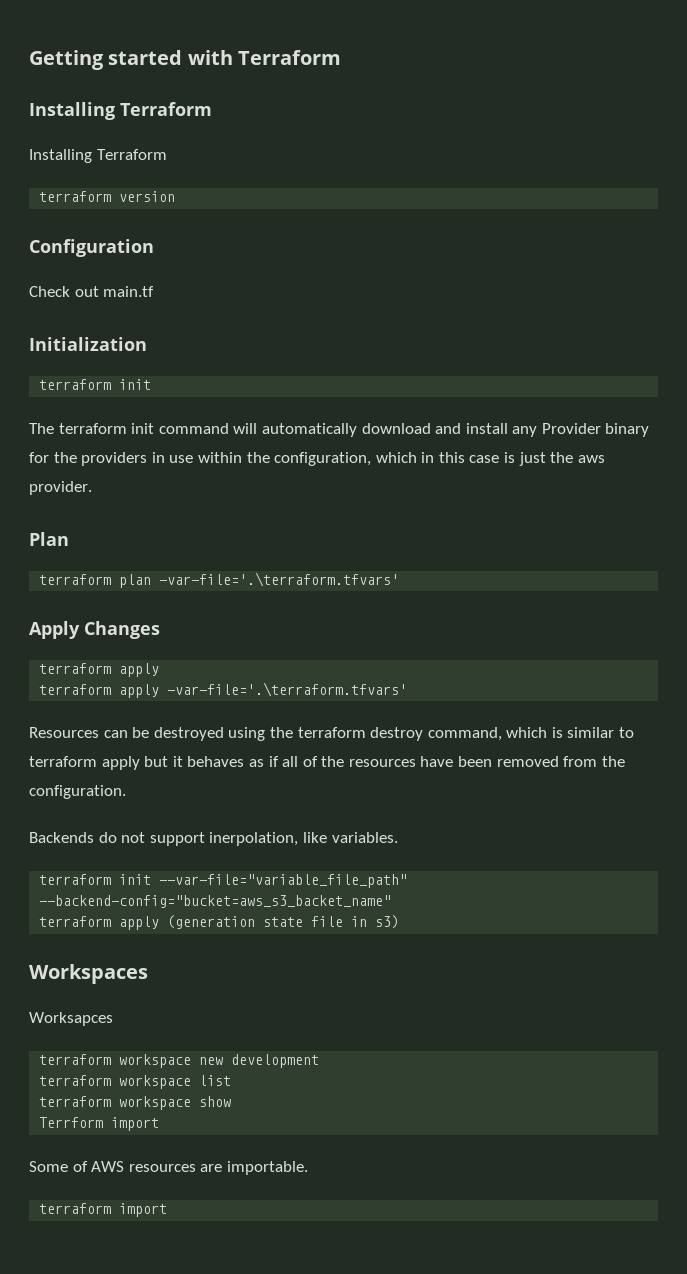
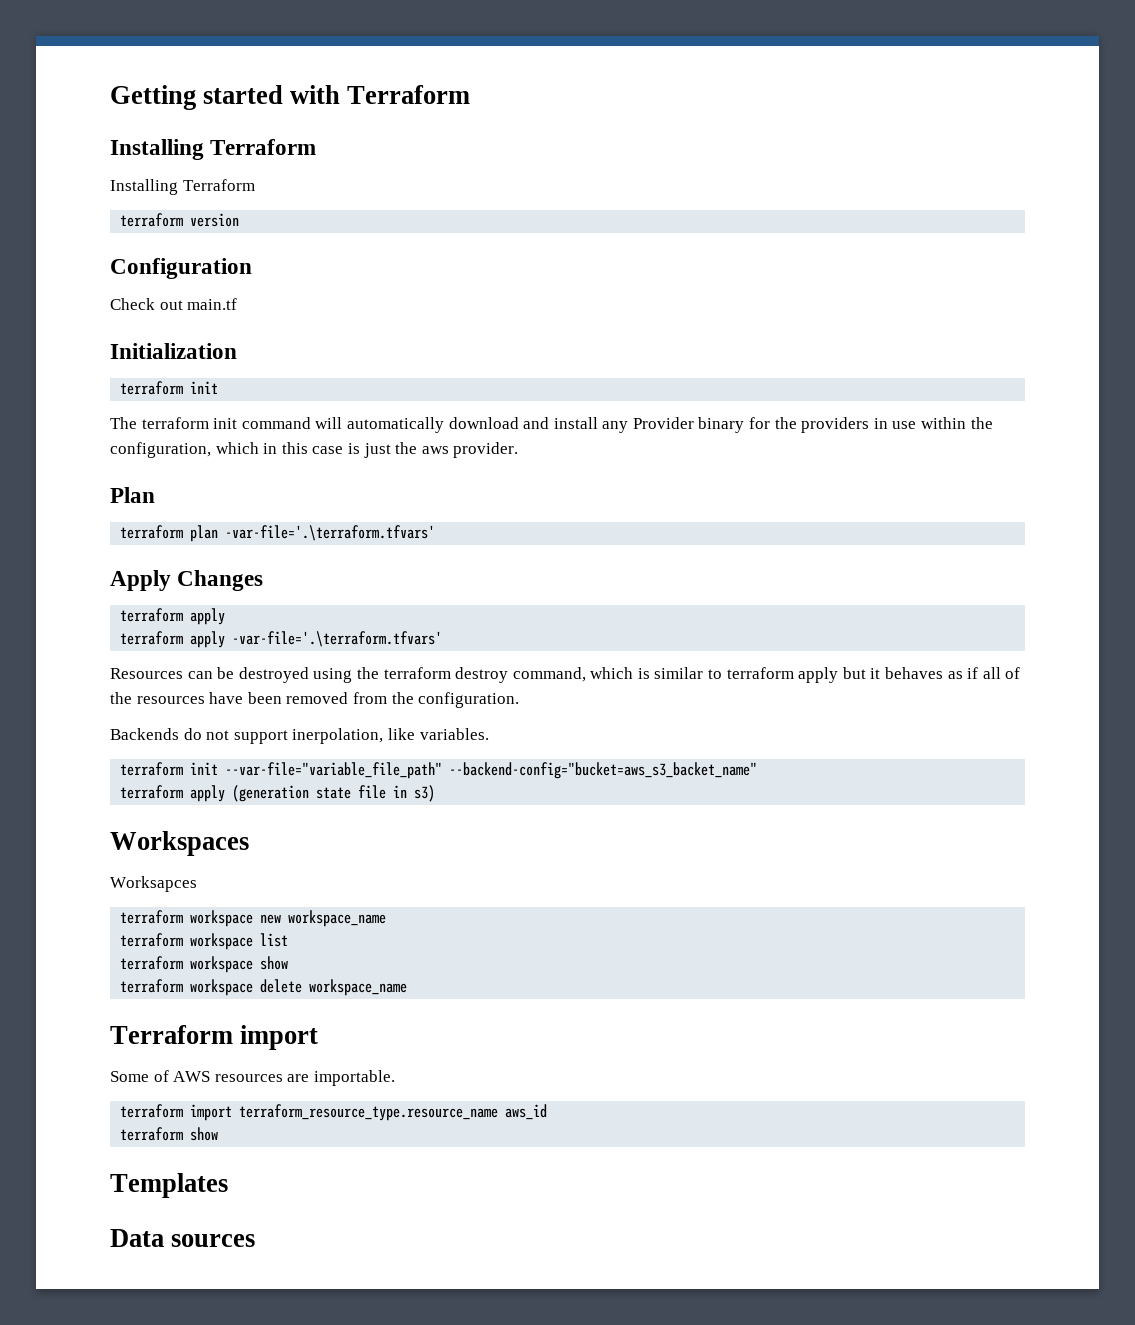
[231,1054,320,1068] development -> [288,910,387,927] workspace_name
[39,1117,104,1128] Terrform -> [120,979,408,996] [110,1025,233,1044] terraform workspace delete workspace_name // Terraform
(168, 1210) none -> [239,1104,548,1121] [120,1127,219,1141] [110,1173,228,1198] [110,1229,256,1247] terraform_resource_type.resource_name aws_id // terraform show // Templates // Data sources

